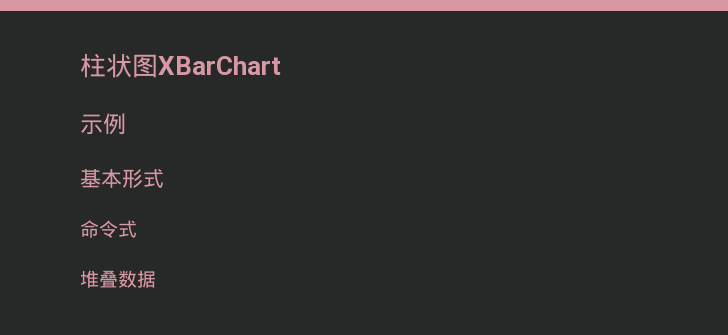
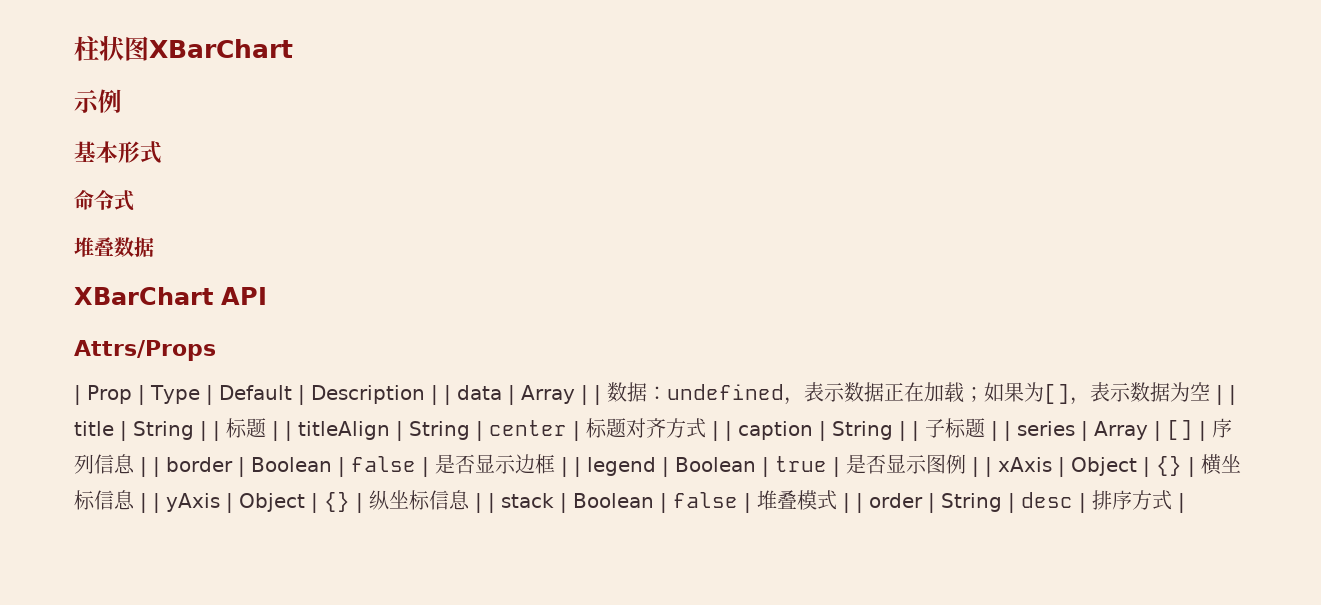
(156, 279) none -> [74,287,267,305] [74,340,216,361] [74,382,1236,405] [74,418,1232,441] [74,454,1241,477] [74,490,1185,513] // XBarChart API // Attrs/Props // | Prop | Type | Default | Description | | data | Array | | 数据：undefined，表示数据正在加载；如果为[]，表示数据为空 | | title | String | | 标题 | | titleAlign | String | center | 标题对齐方式 | | caption | String | | 子标题 | | series | Array | [] | 序列信息 | | border | Boolean | false | 是否显示边框 | | legend | Boolean | true | 是否显示图例 | | xAxis | Object | {} | 横坐标信息 | | yAxis | Object | {} | 纵坐标信息 | | stack | Boolean | false | 堆叠模式 | | order | String | desc | 排序方式 |

